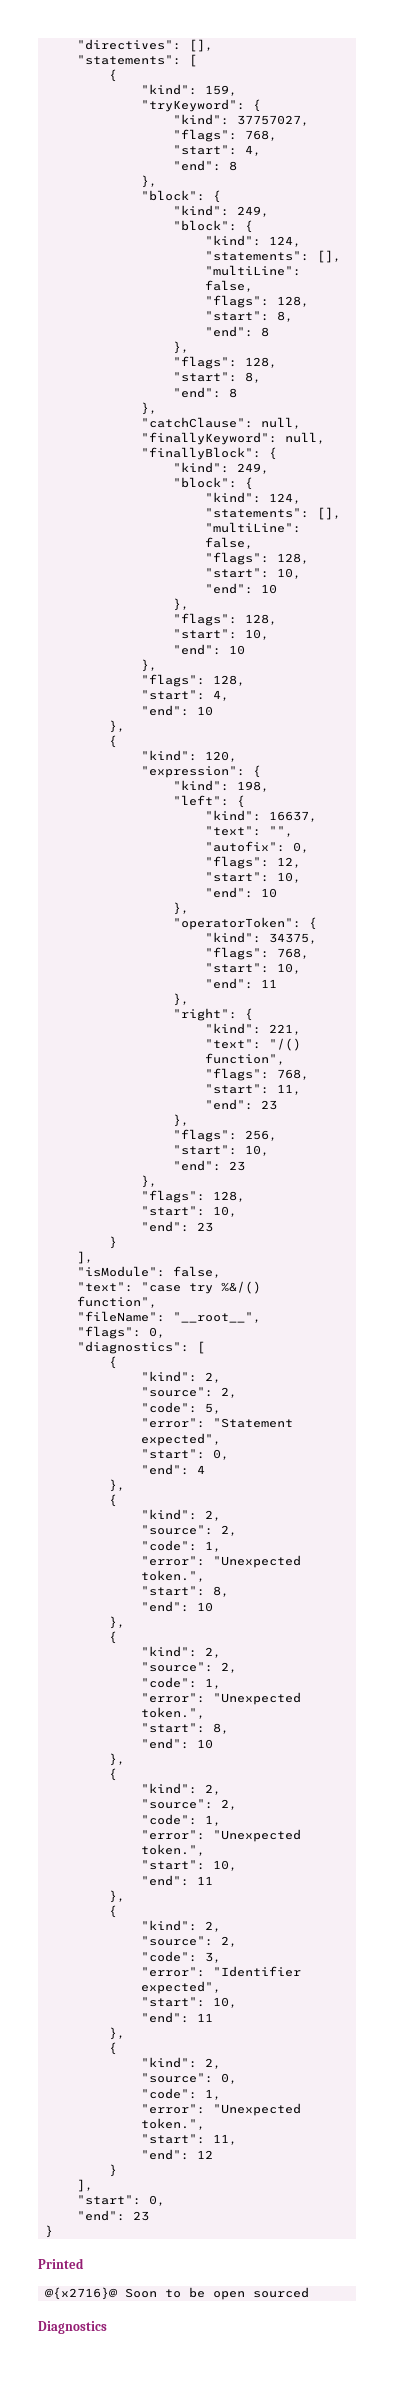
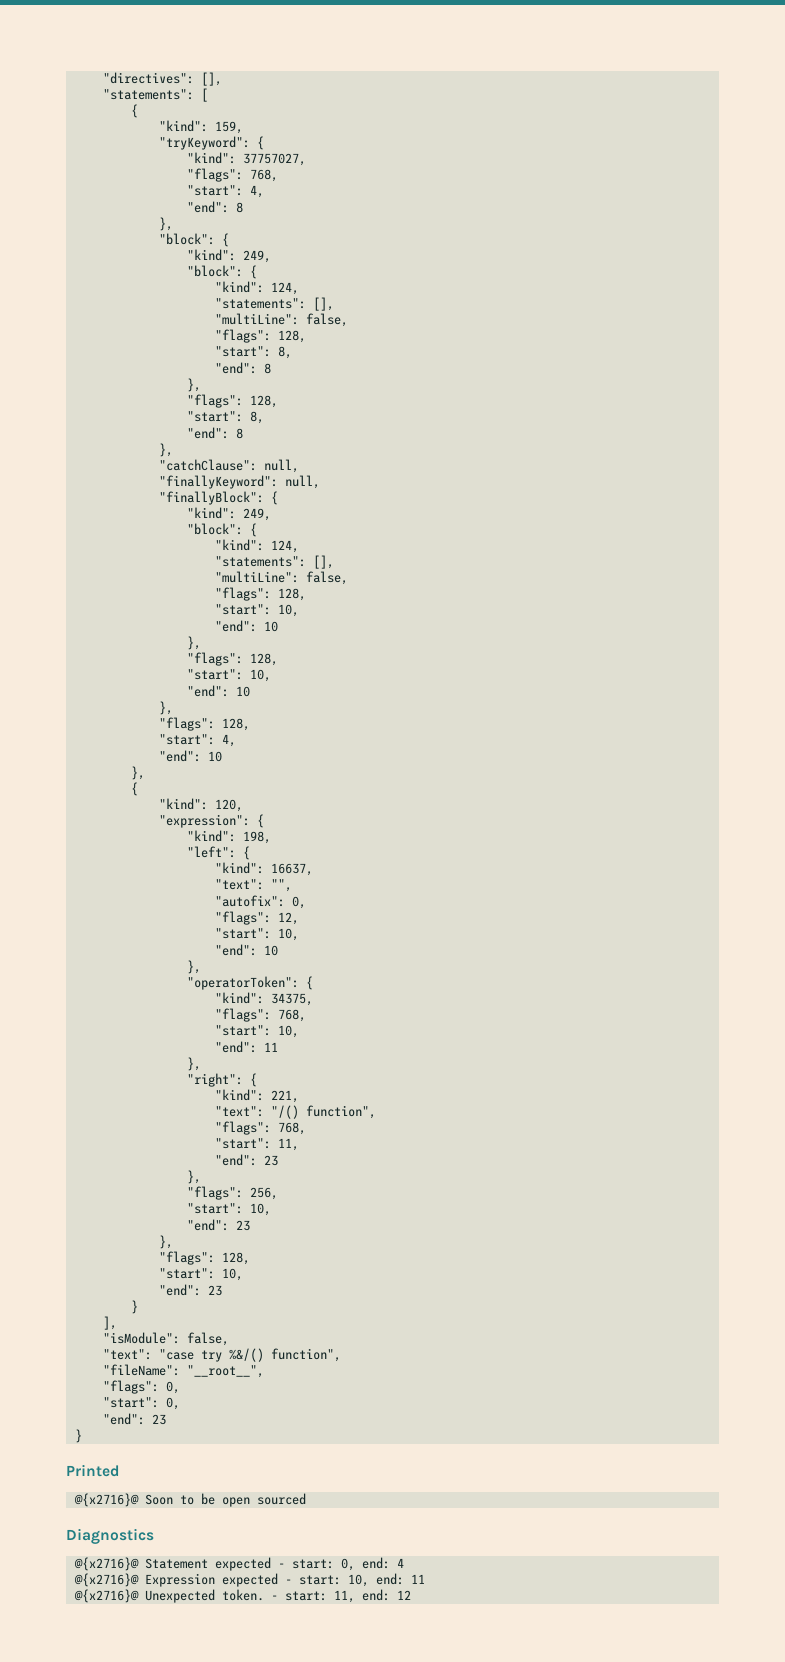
[77,1341,206,1354] [109,1356,118,1369] [141,1371,222,1383] [141,1387,238,1398] [141,1402,222,1414] [141,1418,294,1428] [141,1433,222,1446] [141,1449,230,1460] [141,1464,206,1475] [109,1479,126,1492] [109,1494,118,1507] [141,1509,222,1521] [141,1525,238,1536] [141,1540,222,1552] [141,1555,302,1568] [141,1570,206,1582] [141,1586,230,1597] [141,1601,214,1612] [109,1616,126,1629] [109,1631,118,1644] [141,1646,222,1658] [141,1662,238,1673] [141,1677,222,1689] [141,1692,302,1705] [141,1707,206,1719] [141,1723,230,1734] [141,1738,214,1749] [109,1753,126,1766] [109,1768,118,1781] [141,1783,222,1795] [141,1799,238,1810] [141,1814,222,1826] [141,1829,302,1842] [141,1844,206,1856] [141,1860,238,1871] [141,1875,214,1886] [109,1890,126,1903] [109,1905,118,1918] [141,1920,222,1932] [141,1936,238,1947] [141,1951,222,1963] [141,1966,302,1977] [141,1981,222,1994] [141,1997,238,2008] [141,2012,214,2023] [109,2027,126,2040] [109,2042,118,2055] [141,2057,222,2069] [141,2073,238,2084] [141,2088,222,2100] [141,2103,302,2116] [141,2118,206,2130] [141,2134,238,2145] [141,2149,214,2160] [109,2164,118,2177] [77,2179,94,2192] // "diagnostics": [ // { // "kind": 2, // "source": 2, // "code": 5, // "error": "Statement expected", // "start": 0, // "end": 4 // }, // { // "kind": 2, // "source": 2, // "code": 1, // "error": "Unexpected token.", // "start": 8, // "end": 10 // }, // { // "kind": 2, // "source": 2, // "code": 1, // "error": "Unexpected token.", // "start": 8, // "end": 10 // }, // { // "kind": 2, // "source": 2, // "code": 1, // "error": "Unexpected token.", // "start": 10, // "end": 11 // }, // { // "kind": 2, // "source": 2, // "code": 3, // "error": "Identifier expected", // "start": 10, // "end": 11 // }, // { // "kind": 2, // "source": 0, // "code": 1, // "error": "Unexpected token.", // "start": 11, // "end": 12 // } // ], -> (180, 1387) none
(107, 2327) none -> [73,1557,404,1571] [73,1573,425,1587] [73,1589,411,1603] // @{x2716}@ Statement expected - start: 0, end: 4 // @{x2716}@ Expression expected - start: 10, end: 11 // @{x2716}@ Unexpected token. - start: 11, end: 12

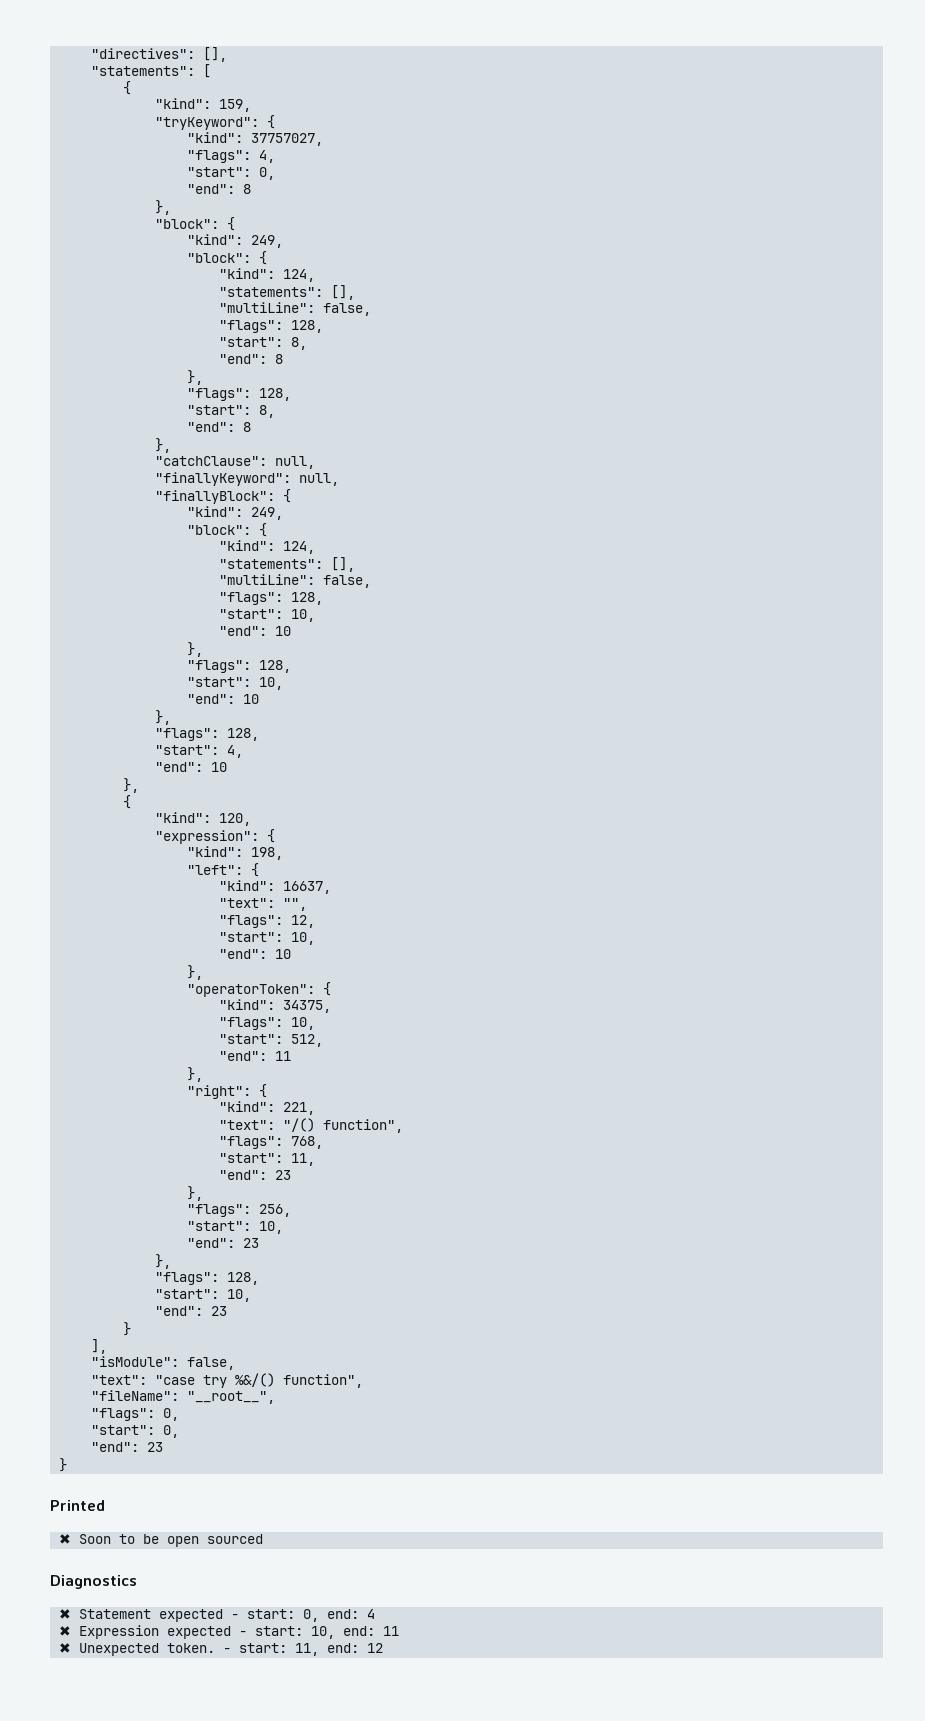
[249,169,278,182] [186,185,264,198] 768, // "start": 4, -> [258,150,275,163] [186,167,275,180] 4, // "start": 0,
[214,895,306,909] // "autofix": 0, -> (307, 904) none
[277,1009,306,1022] [214,1025,299,1038] 768, // "start": 10, -> [290,1017,315,1030] [218,1034,323,1047] 10, // "start": 512,
[73,1493,139,1507] @{x2716}@ -> [58,1534,71,1544] ✖
[73,1557,139,1571] @{x2716}@ -> [58,1609,71,1619] ✖
[73,1573,139,1587] @{x2716}@ -> [58,1626,71,1636] ✖
[73,1589,139,1603] @{x2716}@ -> [58,1643,71,1653] ✖

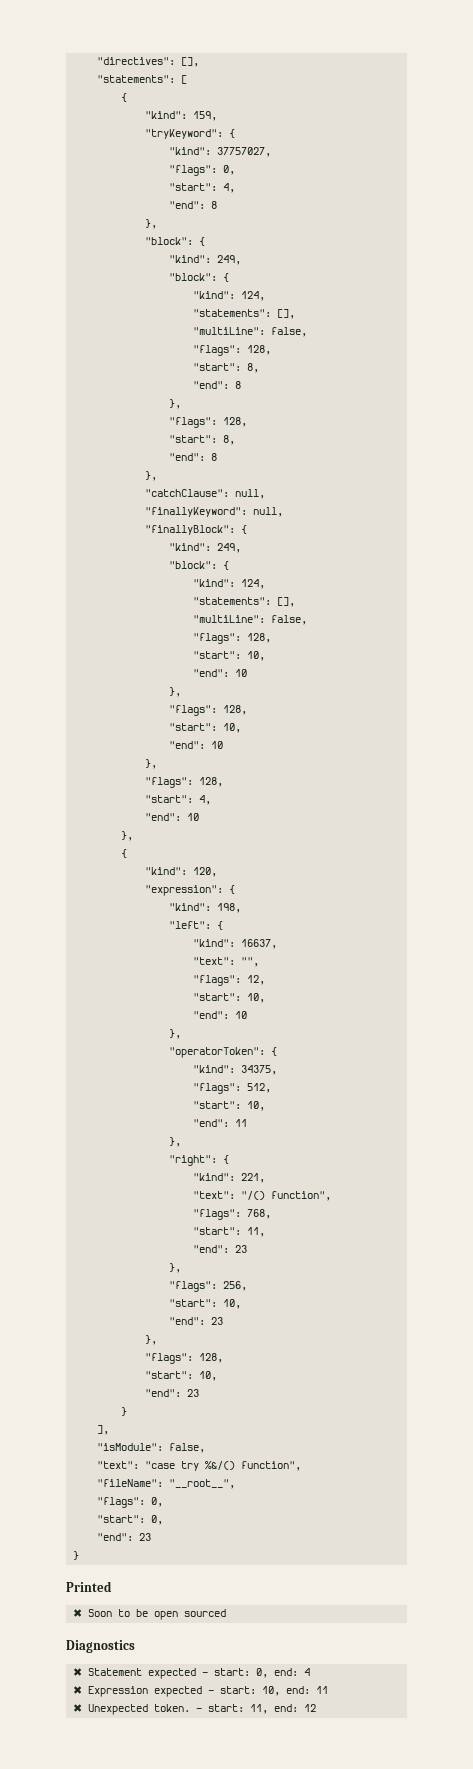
[258,150,275,163] [186,167,275,180] 4, // "start": 0, -> [223,165,236,175] [169,183,236,193] 0, // "start": 4,
[290,1017,315,1030] [218,1034,323,1047] 10, // "start": 512, -> [247,1083,272,1093] [193,1101,266,1111] 512, // "start": 10,

